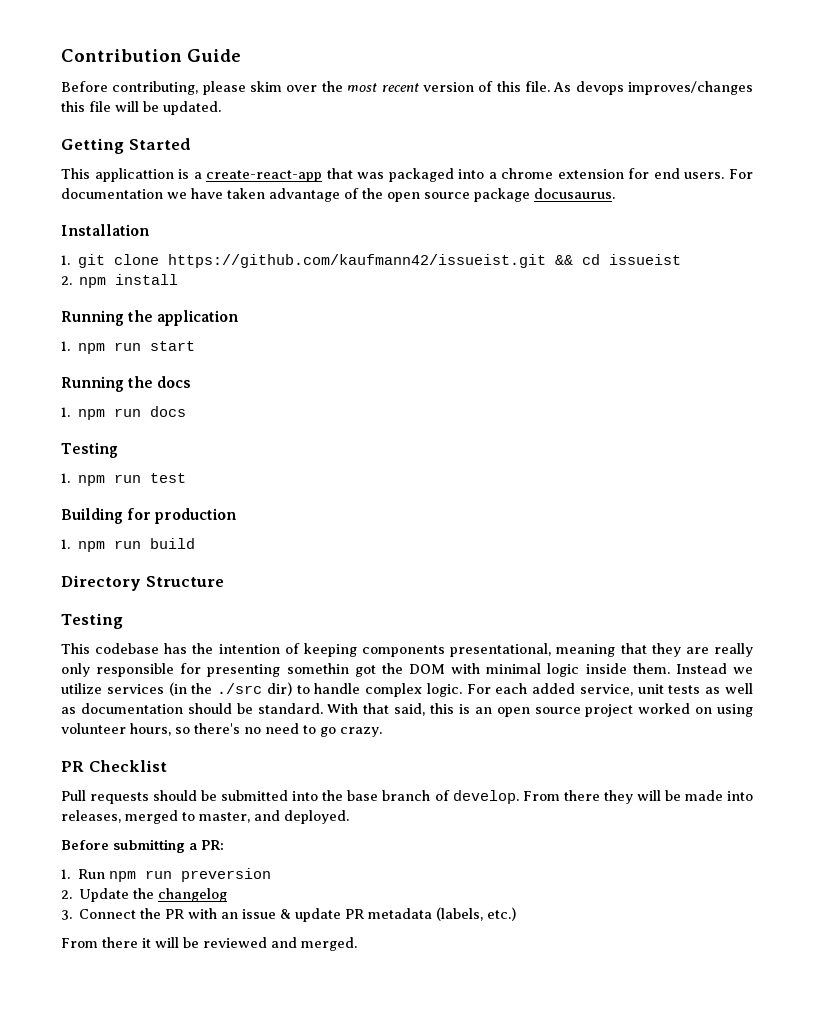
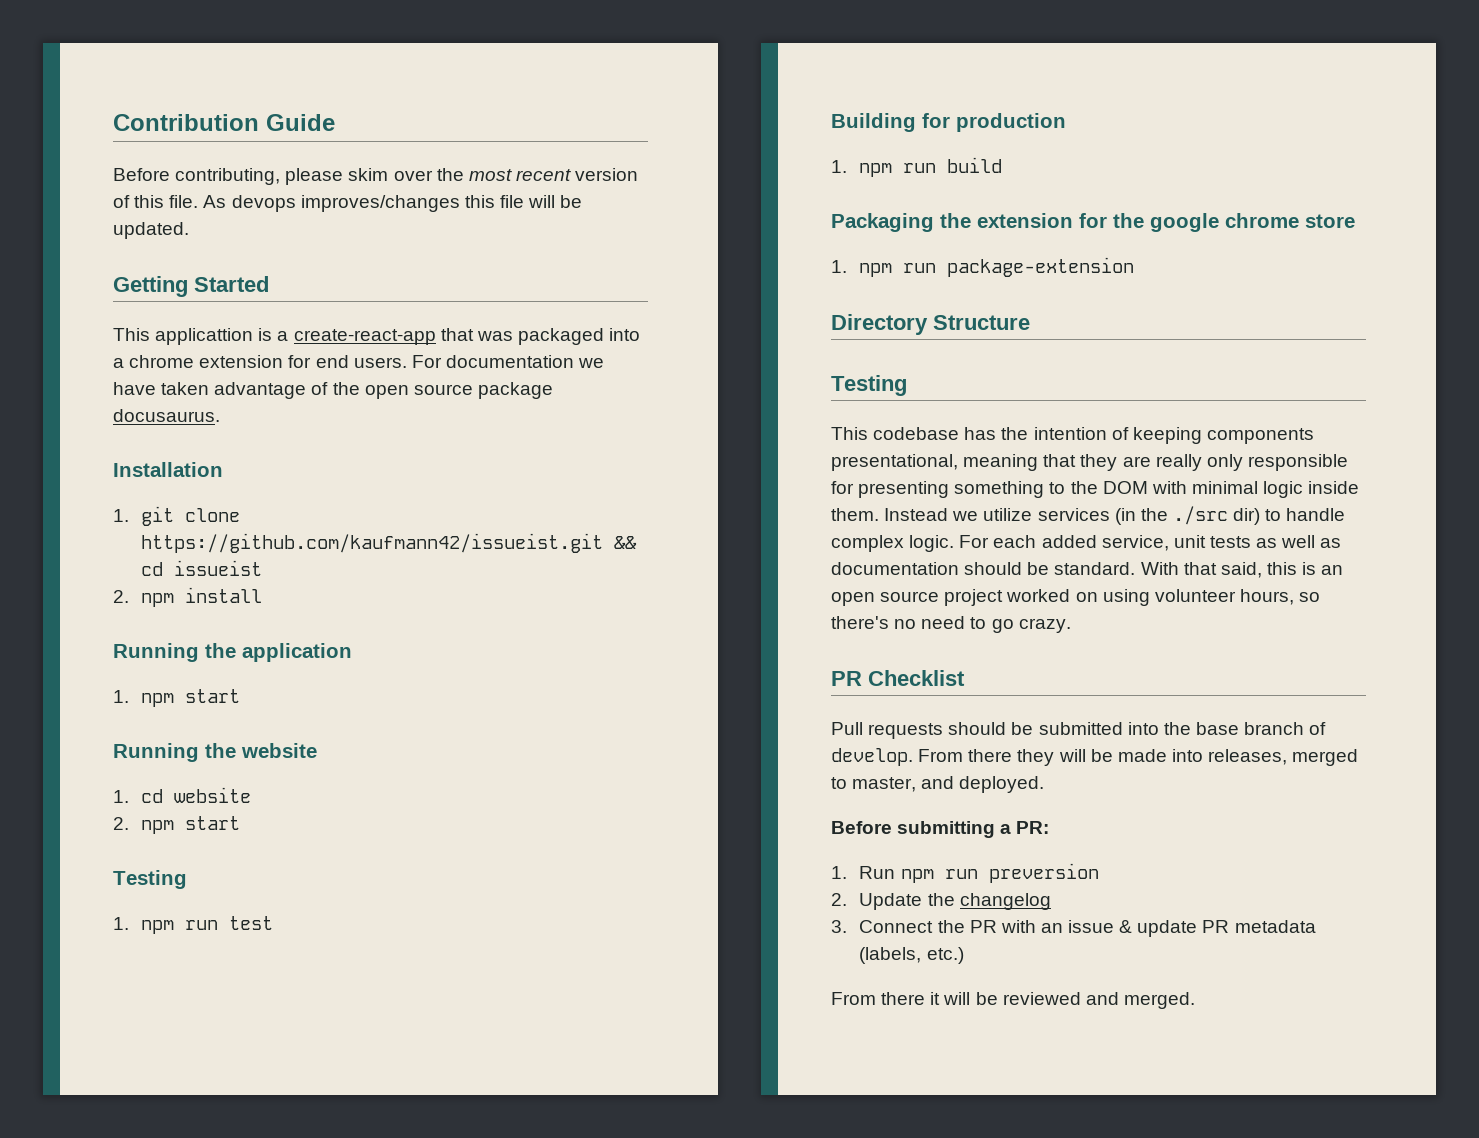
[114,342,142,351] run -> (175, 700) none
[157,376,192,388] [61,406,187,420] docs // 1. npm run docs -> [241,743,317,758] [113,787,252,803] [113,816,241,834] website // 1. cd website // 2. npm start
(196, 543) none -> [831,213,1355,232] [831,257,1135,277] // Packaging the extension for the google chrome store // 1. npm run package-extension
[286,663,376,677] somethin got -> [954,481,1066,498] something to

